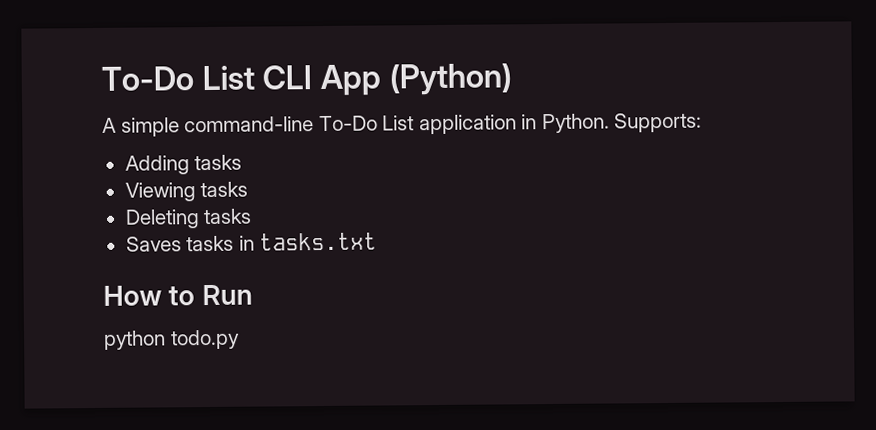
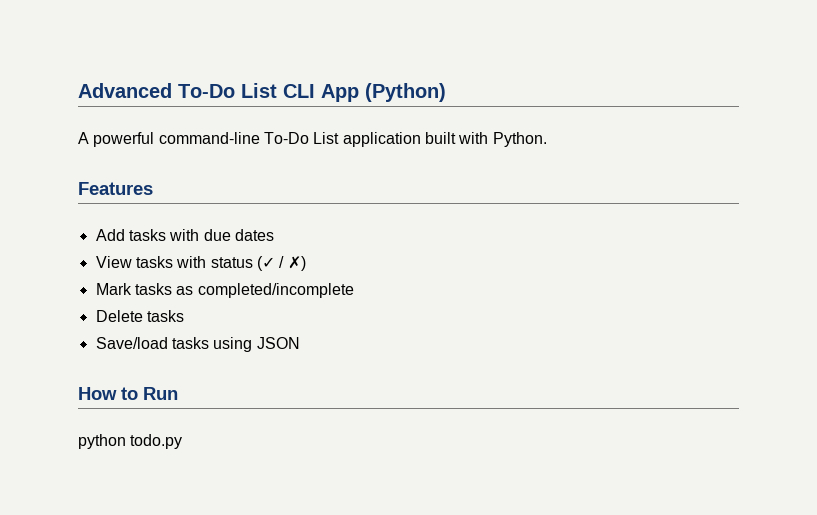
(101, 78) none -> [78,83,172,98] Advanced
[120,117,180,137] simple -> [93,132,155,147] powerful
[521,114,538,130] in -> [424,132,489,144] built with
[614,112,703,133] [124,154,243,175] [124,181,249,202] [124,208,253,229] [125,232,378,252] Supports: // Adding tasks // Viewing tasks // Deleting tasks // Saves tasks in tasks.txt -> [78,182,153,195] [95,229,274,241] [95,256,306,271] [95,283,354,298] [95,310,184,322] [95,337,300,352] // Features // Add tasks with due dates // View tasks with status (✓ / ✗) // Mark tasks as completed/incomplete // Delete tasks // Save/load tasks using JSON

